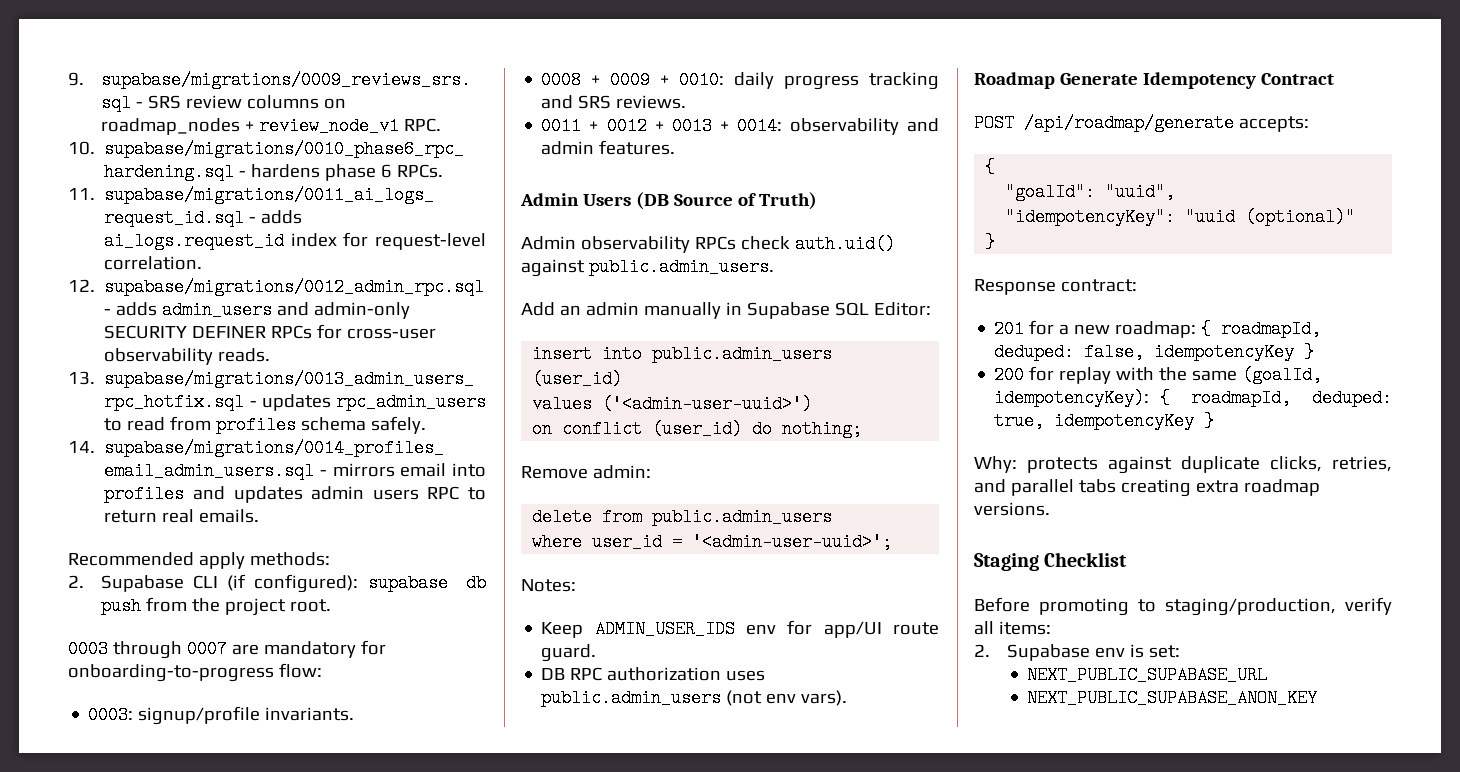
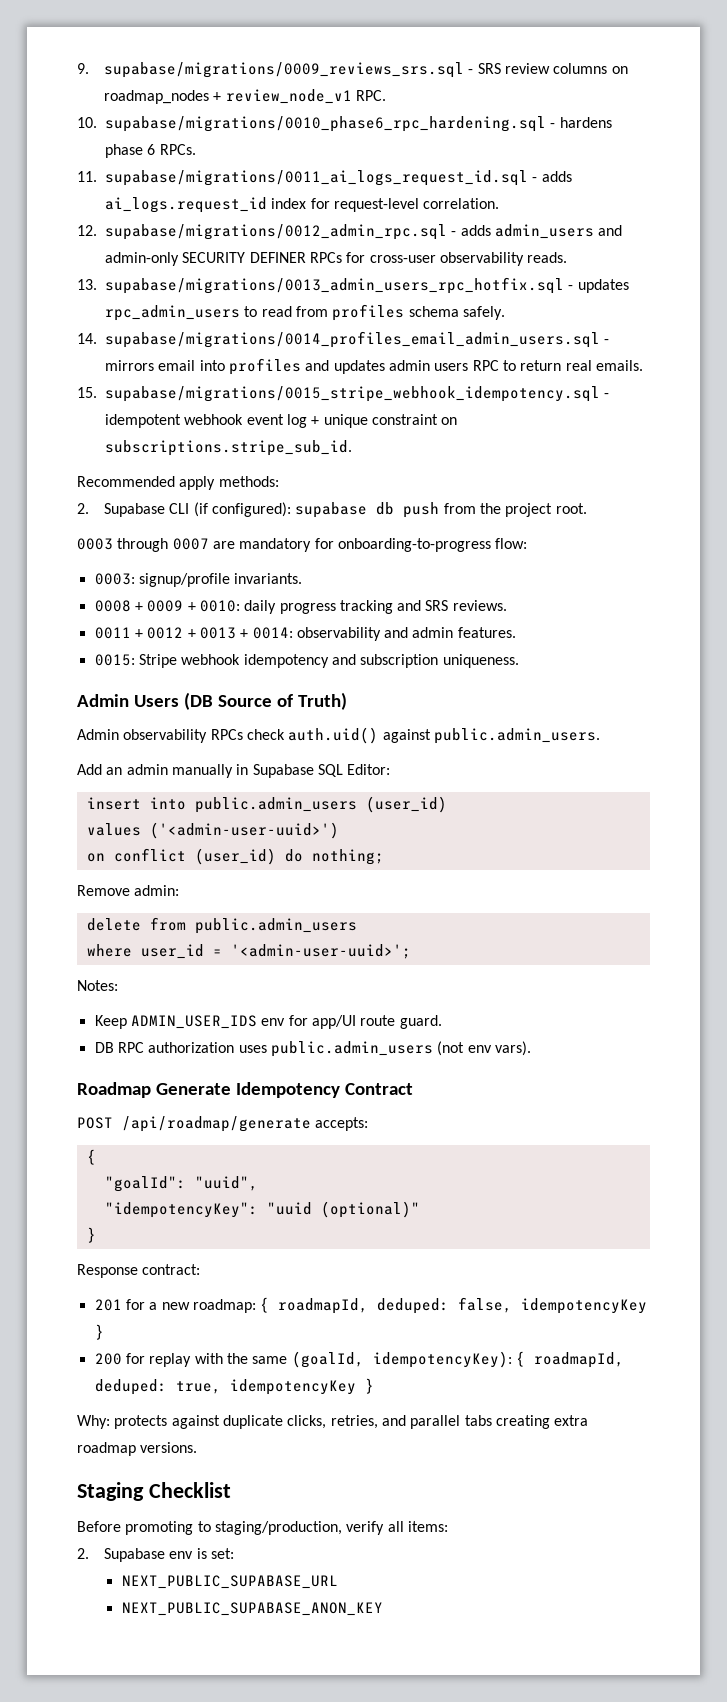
(260, 516) none -> [77,386,610,402] [105,414,458,428] [105,440,352,456] // 15. supabase/migrations/0015_stripe_webhook_idempotency.sql - idempotent webhook event log + unique constraint on subscriptions.stripe_sub_id.
(676, 147) none -> [94,654,519,668] // 0015: Stripe webhook idempotency and subscription uniqueness.

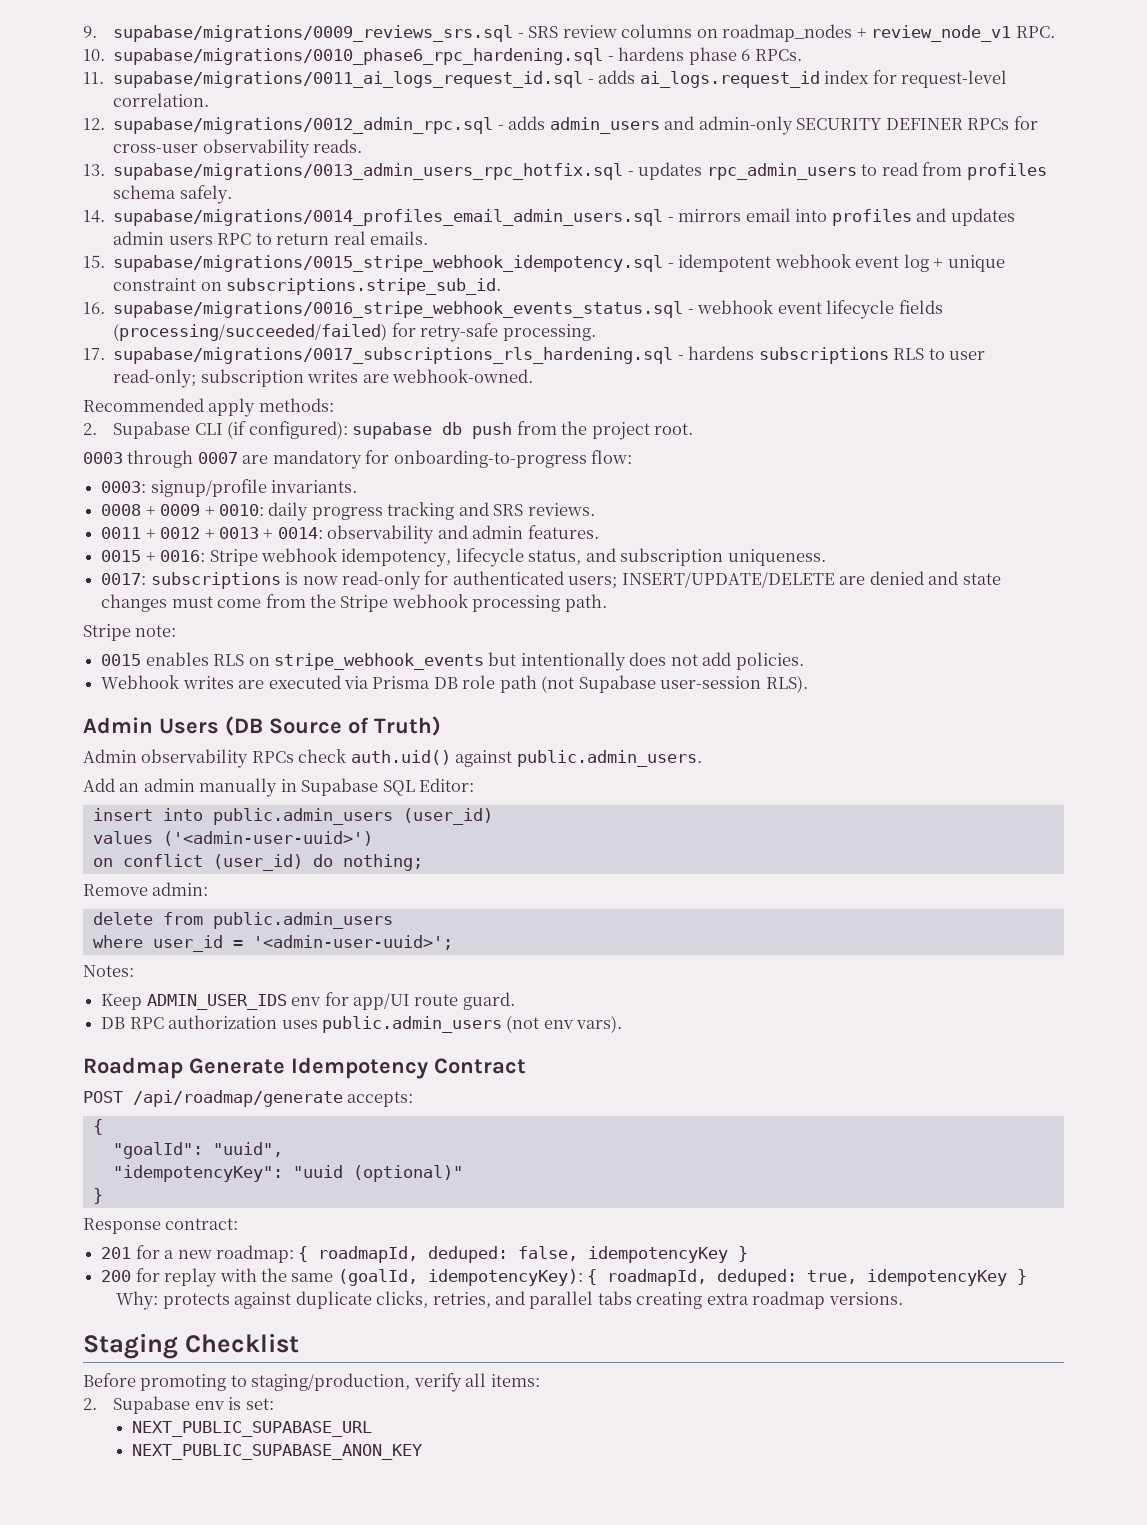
(352, 448) none -> [83,300,943,319] [113,323,596,342] [83,346,986,364] [113,369,534,388] // 16. supabase/migrations/0016_stripe_webhook_events_status.sql - webhook event lifecycle fields (processing/succeeded/failed) for retry-safe processing. // 17. supabase/migrations/0017_subscriptions_rls_hardening.sql - hardens subscriptions RLS to user read-only; subscription writes are webhook-owned.
[94,654,519,668] 0015: Stripe webhook idempotency and subscription uniqueness. -> [101,548,826,567] [101,571,1001,590] [101,594,607,612] [83,624,177,641] [101,652,804,671] [101,675,808,693] 0015 + 0016: Stripe webhook idempotency, lifecycle status, and subscription uniqueness. // 0017: subscriptions is now read-only for authenticated users; INSERT/UPDATE/DELETE are denied and state changes must come from the Stripe webhook processing path. // Stripe note: // 0015 enables RLS on stripe_webhook_events but intentionally does not add policies. // Webhook writes are executed via Prisma DB role path (not Supabase user-session RLS).

